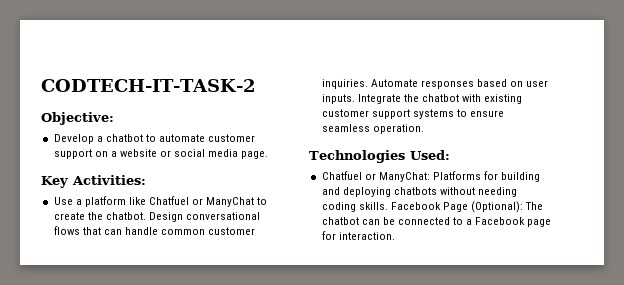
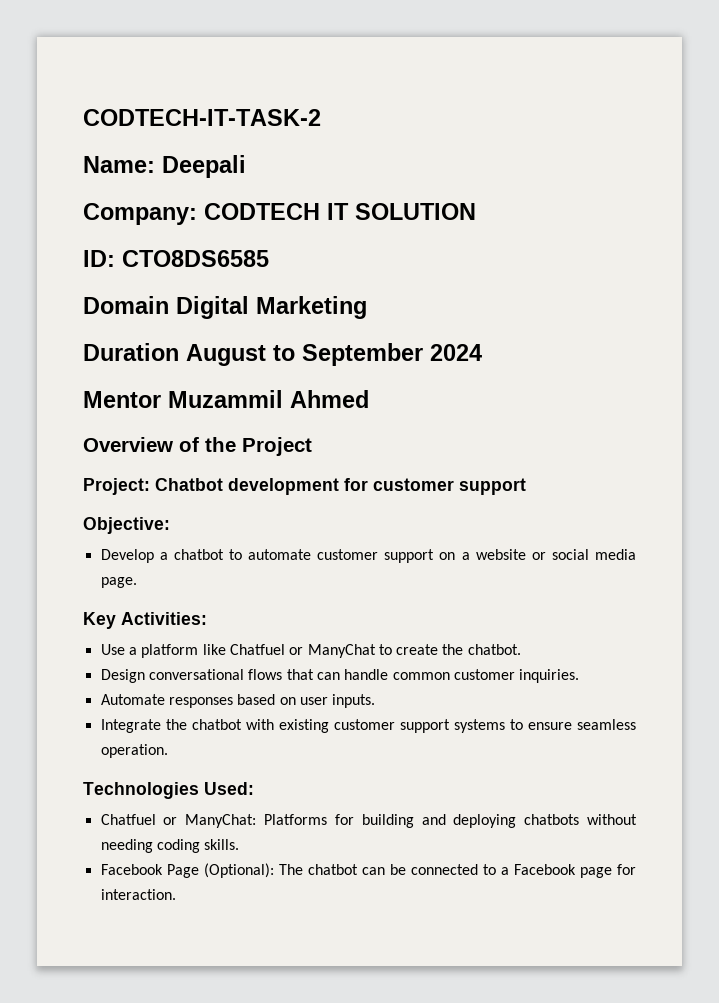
(256, 85) none -> [83,155,246,178] [83,203,476,225] [83,250,269,267] [83,296,367,319] [83,343,482,366] [83,390,369,408] [83,437,312,456] [83,478,526,495] // Name: Deepali // Company: CODTECH IT SOLUTION // ID: CTO8DS6585 // Domain Digital Marketing // Duration August to September 2024 // Mentor Muzammil Ahmed // Overview of the Project // Project: Chatbot development for customer support
(146, 216) none -> (521, 649) //
(368, 84) none -> (580, 676) //
(355, 99) none -> (376, 701) //
(388, 206) none -> (240, 844) //

